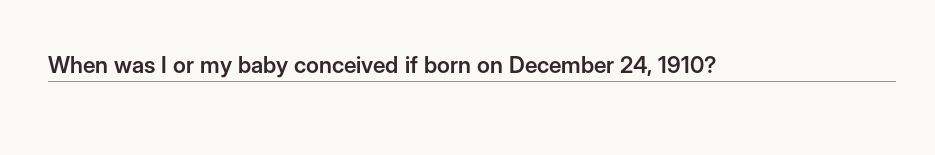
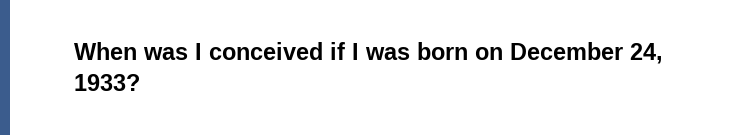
[173,56,418,78] or my baby conceived if -> [209,42,410,60] conceived if I was
[657,56,716,73] 1910? -> [74,74,140,91] 1933?

